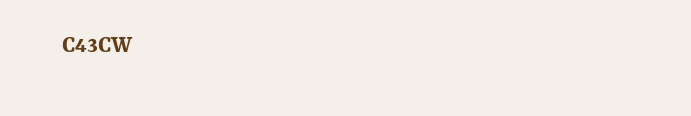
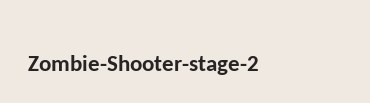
[62,37,133,52] C43CW -> [28,55,259,75] Zombie-Shooter-stage-2

